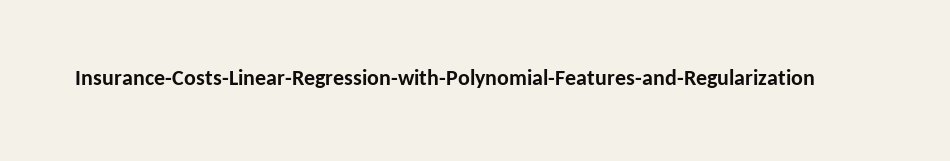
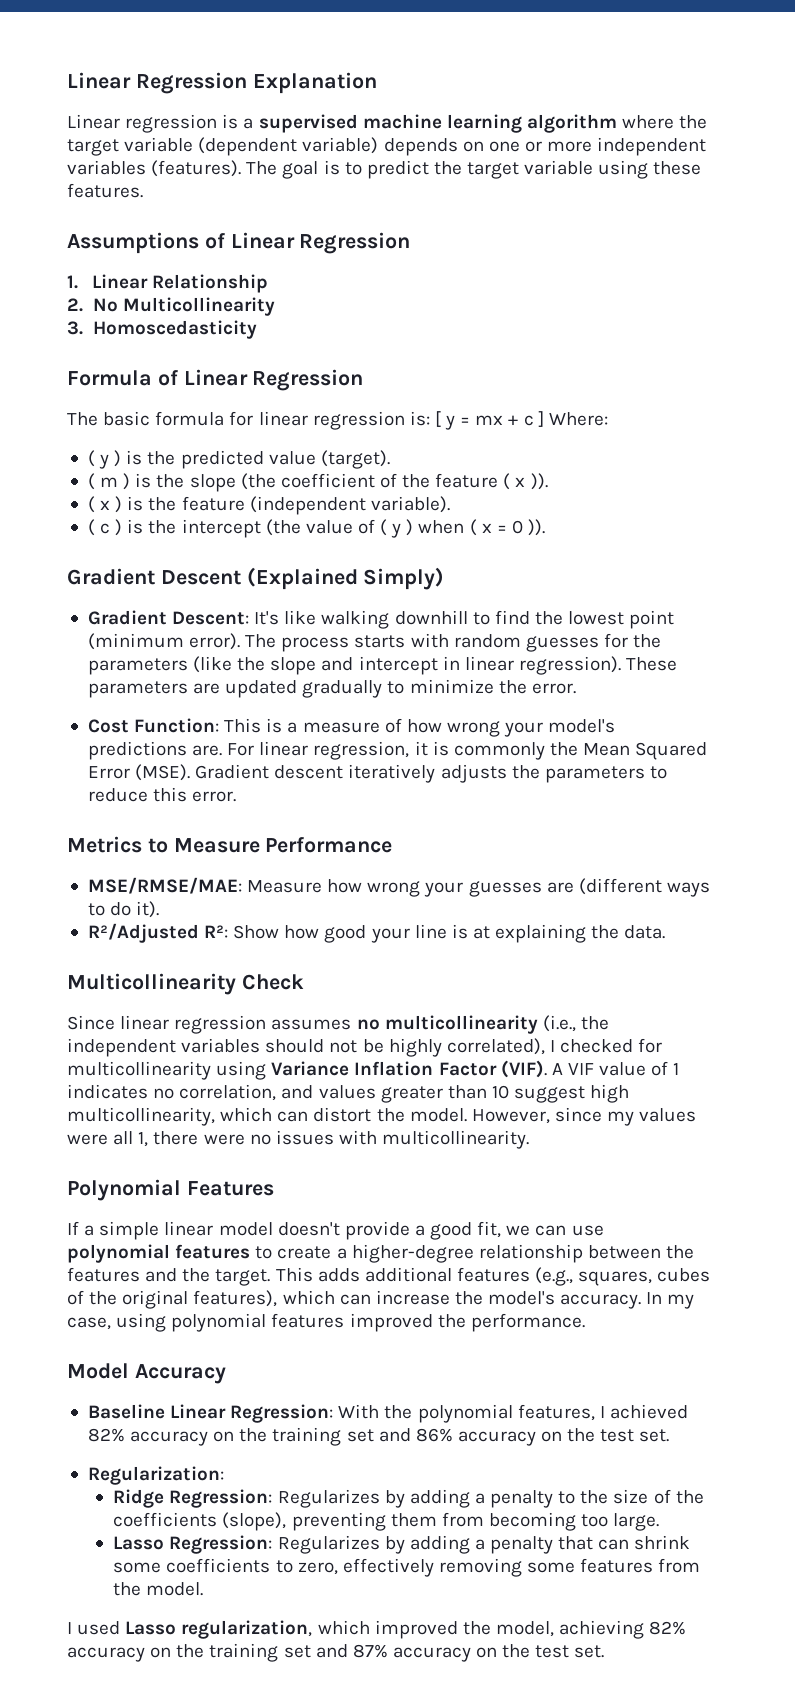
[75,69,815,88] Insurance-Costs-Linear-Regression-with-Polynomial-Features-and-Regularization -> [67,72,377,94] [67,114,708,133] [67,137,707,156] [67,160,702,179] [67,183,143,198] [67,232,411,254] [67,274,269,293] [67,297,275,316] [67,320,257,339] [67,369,364,391] [67,411,608,430] [87,450,390,469] [87,473,548,492] [87,496,450,515] [87,519,546,538] [67,567,445,590] [87,610,675,629] [87,633,662,652] [87,656,678,675] [87,679,576,698] [87,718,616,737] [87,741,708,760] [87,764,667,783] [87,787,237,802] [67,836,393,853] [87,877,710,897] [87,901,160,918] [87,923,666,943] [67,973,304,995] [67,1015,609,1034] [67,1038,663,1057] [67,1060,680,1080] [67,1084,630,1103] [67,1107,697,1126] [67,1130,530,1149] [67,1179,274,1201] [67,1221,604,1240] [67,1244,695,1263] [67,1267,711,1286] [67,1290,695,1309] [67,1313,585,1332] [67,1363,226,1384] [87,1404,688,1423] [87,1427,670,1446] [87,1466,224,1485] [113,1489,704,1508] [113,1512,660,1531] [113,1535,691,1554] [113,1558,701,1577] [113,1582,204,1596] [67,1620,687,1639] [67,1643,605,1662] Linear Regression Explanation // Linear regression is a supervised machine learning algorithm where the target variable (dependent variable) depends on one or more independent variables (features). The goal is to predict the target variable using these features. // Assumptions of Linear Regression // 1. Linear Relationship // 2. No Multicollinearity // 3. Homoscedasticity // Formula of Linear Regression // The basic formula for linear regression is: [ y = mx + c ] Where: // ( y ) is the predicted value (target). // ( m ) is the slope (the coefficient of the feature ( x )). // ( x ) is the feature (independent variable). // ( c ) is the intercept (the value of ( y ) when ( x = 0 )). // Gradient Descent (Explained Simply) // Gradient Descent: It's like walking downhill to find the lowest point (minimum error). The process starts with random guesses for the parameters (like the slope and intercept in linear regression). These parameters are updated gradually to minimize the error. // Cost Function: This is a measure of how wrong your model's predictions are. For linear regression, it is commonly the Mean Squared Error (MSE). Gradient descent iteratively adjusts the parameters to reduce this error. // Metrics to Measure Performance // MSE/RMSE/MAE: Measure how wrong your guesses are (different ways to do it). // R²/Adjusted R²: Show how good your line is at explaining the data. // Multicollinearity Check // Since linear regression assumes no multicollinearity (i.e., the independent variables should not be highly correlated), I checked for multicollinearity using Variance Inflation Factor (VIF). A VIF value of 1 indicates no correlation, and values greater than 10 suggest high multicollinearity, which can distort the model. However, since my values were all 1, there were no issues with multicollinearity. // Polynomial Features // If a simple linear model doesn't provide a good fit, we can use polynomial features to create a higher-degree relationship between the features and the target. This adds additional features (e.g., squares, cubes of the original features), which can increase the model's accuracy. In my case, using polynomial features improved the performance. // Model Accuracy // Baseline Linear Regression: With the polynomial features, I achieved 82% accuracy on the training set and 86% accuracy on the test set. // Regularization: // Ridge Regression: Regularizes by adding a penalty to the size of the coefficients (slope), preventing them from becoming too large. // Lasso Regression: Regularizes by adding a penalty that can shrink some coefficients to zero, effectively removing some features from the model. // I used Lasso regularization, which improved the model, achieving 82% accuracy on the training set and 87% accuracy on the test set.

